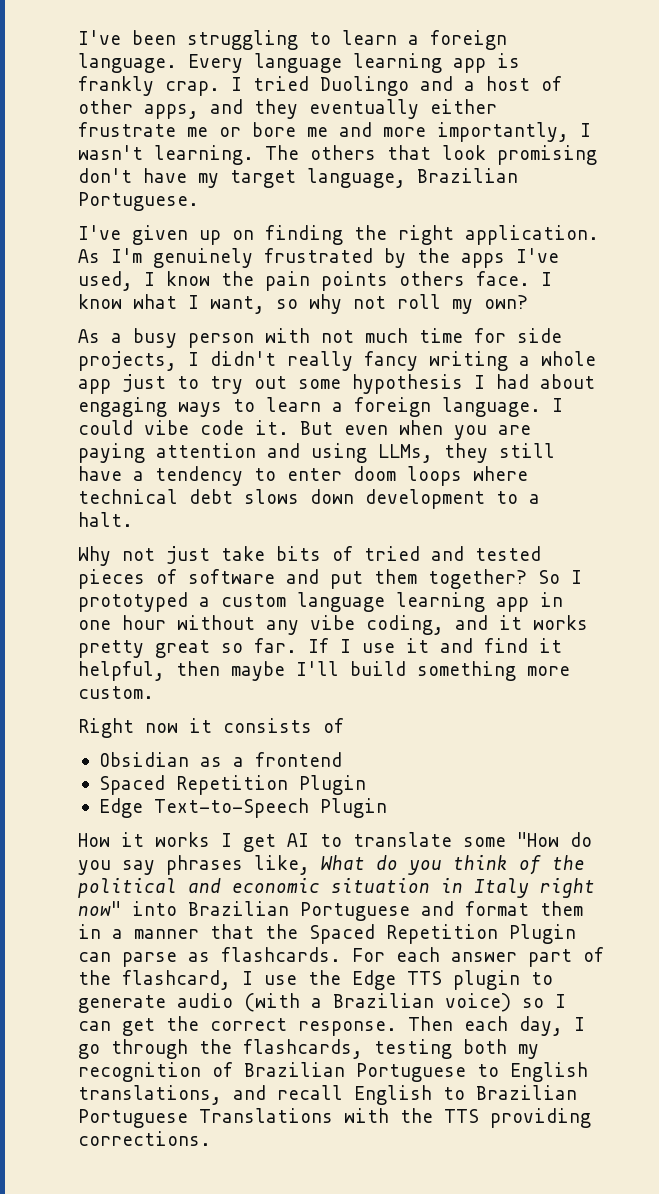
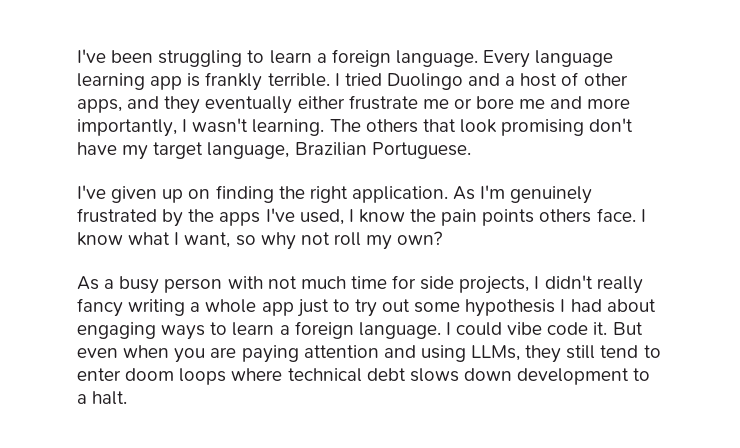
[165,81,220,96] crap. -> [267,73,330,87] terrible.
[78,466,243,486] have a tendency -> [600,345,639,358] tend
[78,546,541,566] [78,569,582,589] [78,592,563,612] [78,615,588,635] [78,638,562,658] [78,661,570,681] [78,686,154,699] [78,718,344,738] [98,752,342,767] [98,775,366,795] [98,798,387,818] [78,832,592,852] [78,855,585,875] [78,878,595,898] [78,901,583,921] [78,924,576,944] [78,947,604,967] [78,970,553,990] [78,993,566,1013] [78,1016,585,1036] [78,1039,539,1059] [78,1062,588,1082] [78,1085,577,1105] [78,1108,591,1128] [78,1131,211,1146] // Why not just take bits of tried and tested pieces of software and put them together? So I prototyped a custom language learning app in one hour without any vibe coding, and it works pretty great so far. If I use it and find it helpful, then maybe I'll build something more custom. // Right now it consists of // Obsidian as a frontend // Spaced Repetition Plugin // Edge Text-to-Speech Plugin // How it works I get AI to translate some "How do you say phrases like, What do you think of the political and economic situation in Italy right now" into Brazilian Portuguese and format them in a manner that the Spaced Repetition Plugin can parse as flashcards. For each answer part of the flashcard, I use the Edge TTS plugin to generate audio (with a Brazilian voice) so I can get the correct response. Then each day, I go through the flashcards, testing both my recognition of Brazilian Portuguese to English translations, and recall English to Brazilian Portuguese Translations with the TTS providing corrections. -> (128, 398) none

